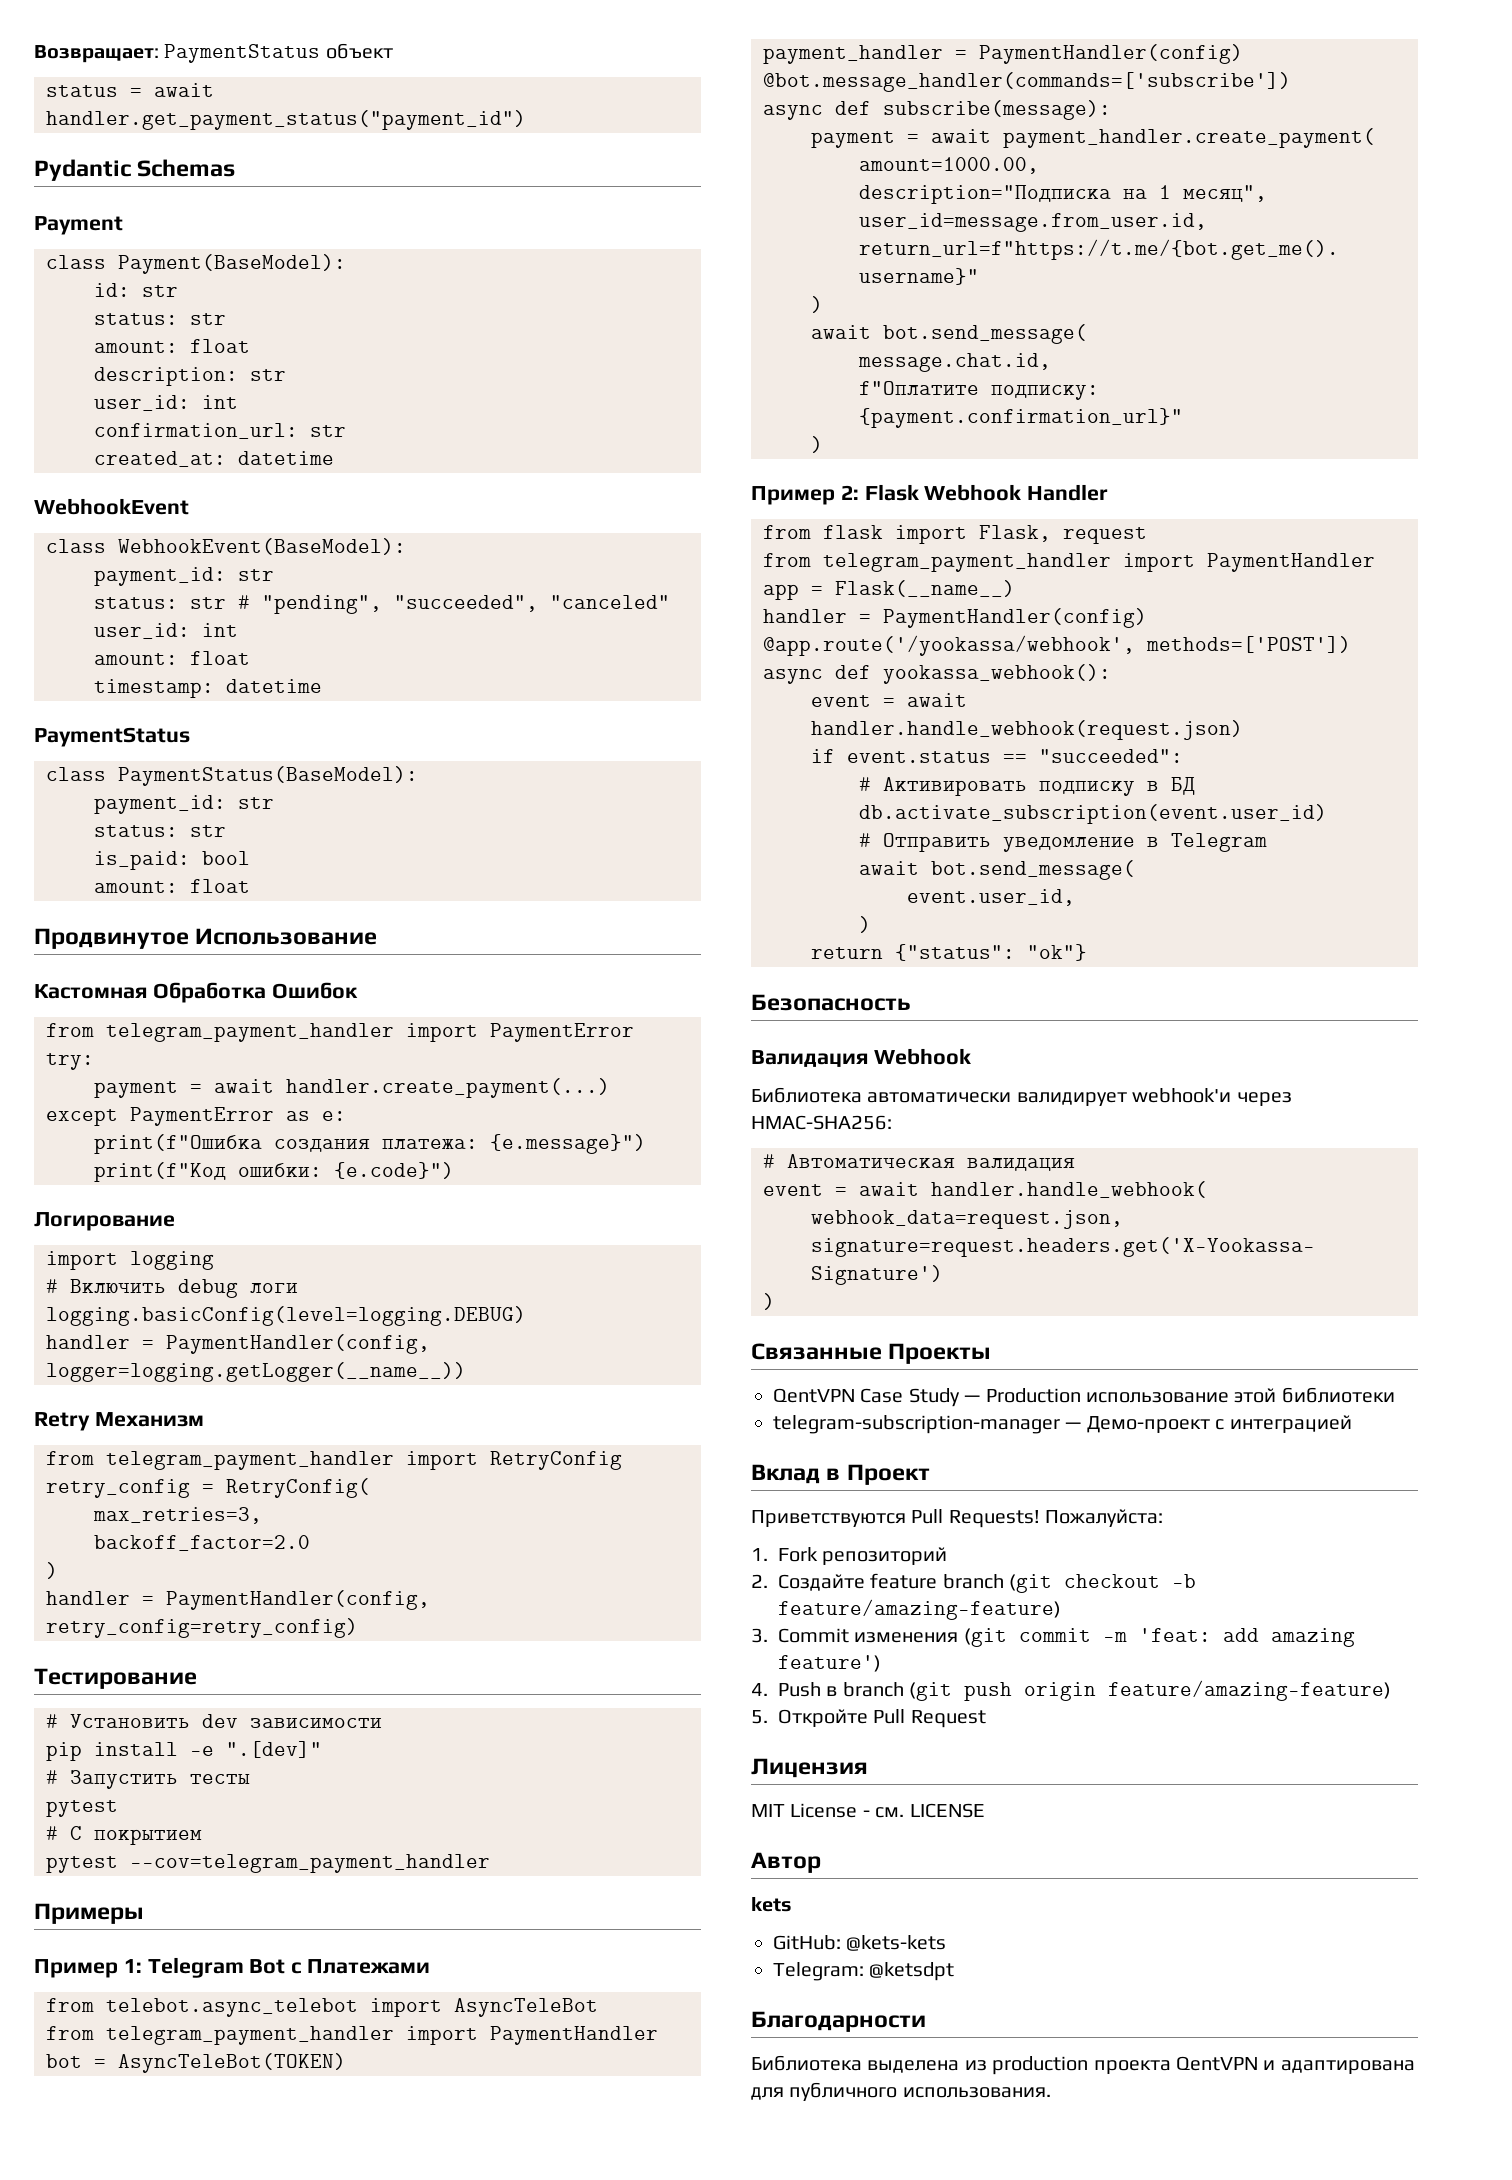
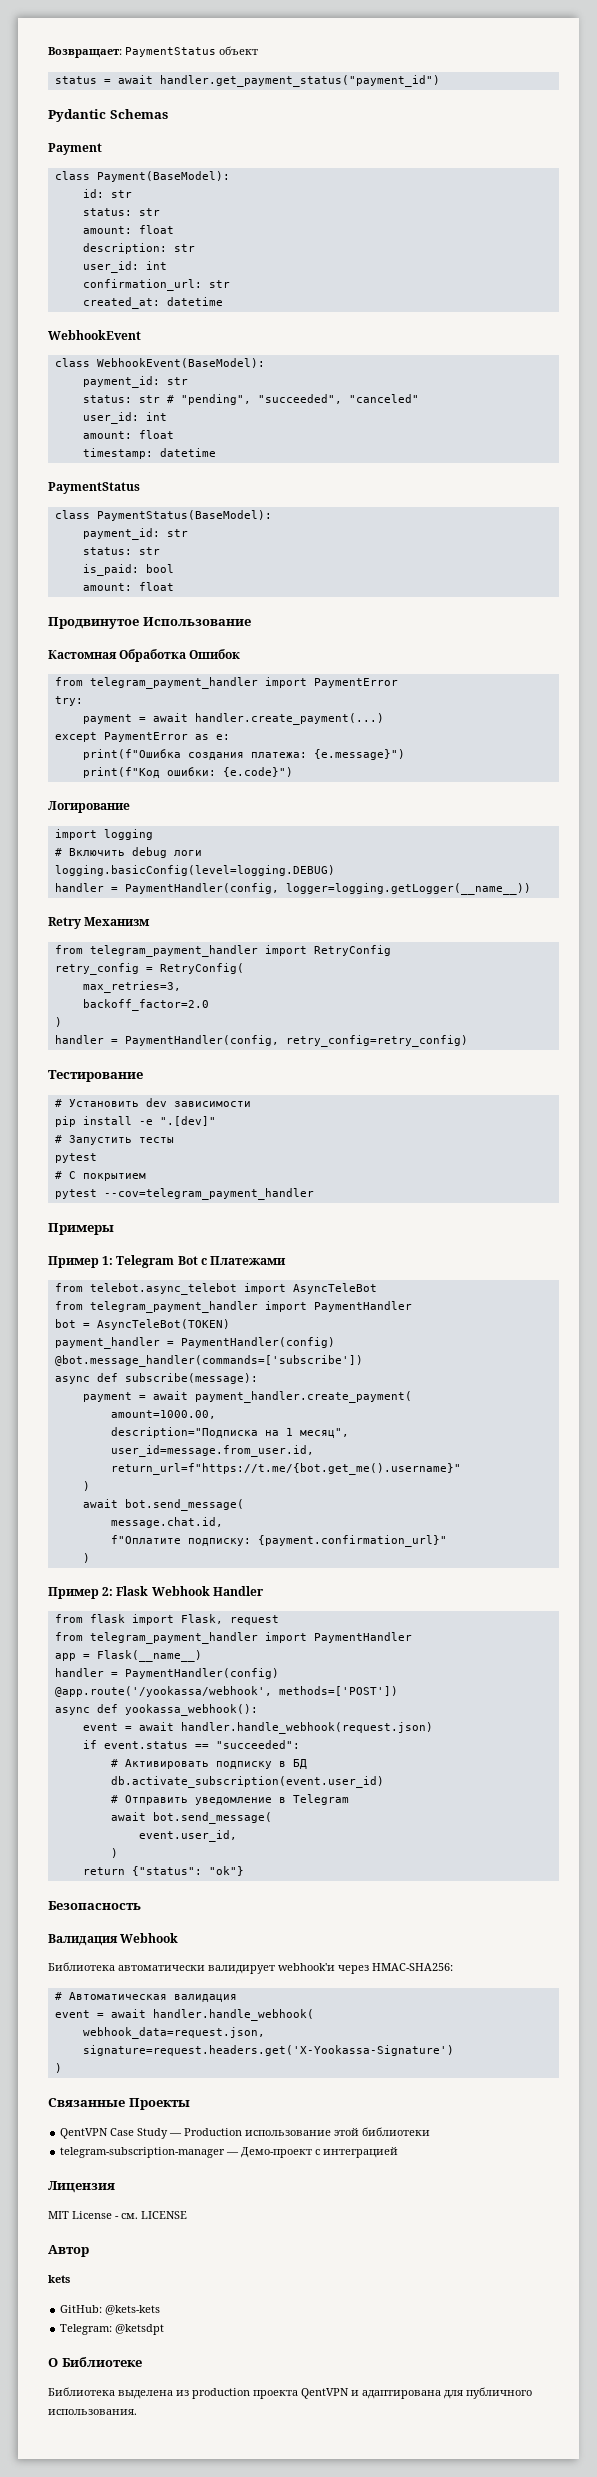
[751,1464,930,1485] [751,1509,1164,1528] [751,1547,948,1565] [751,1573,1197,1593] [778,1599,1061,1620] [751,1628,1355,1647] [778,1655,881,1672] [751,1680,1392,1701] [751,1709,986,1728] // Вклад в Проект // Приветствуются Pull Requests! Пожалуйста: // 1. Fork репозиторий // 2. Создайте feature branch (git checkout -b feature/amazing-feature) // 3. Commit изменения (git commit -m 'feat: add amazing feature') // 4. Push в branch (git push origin feature/amazing-feature) // 5. Откройте Pull Request -> (399, 2152) none
[751,2011,926,2032] Благодарности -> [48,2357,142,2367] О Библиотеке

